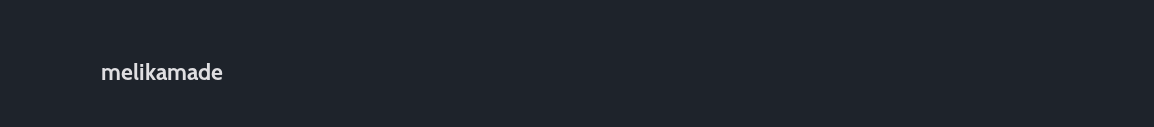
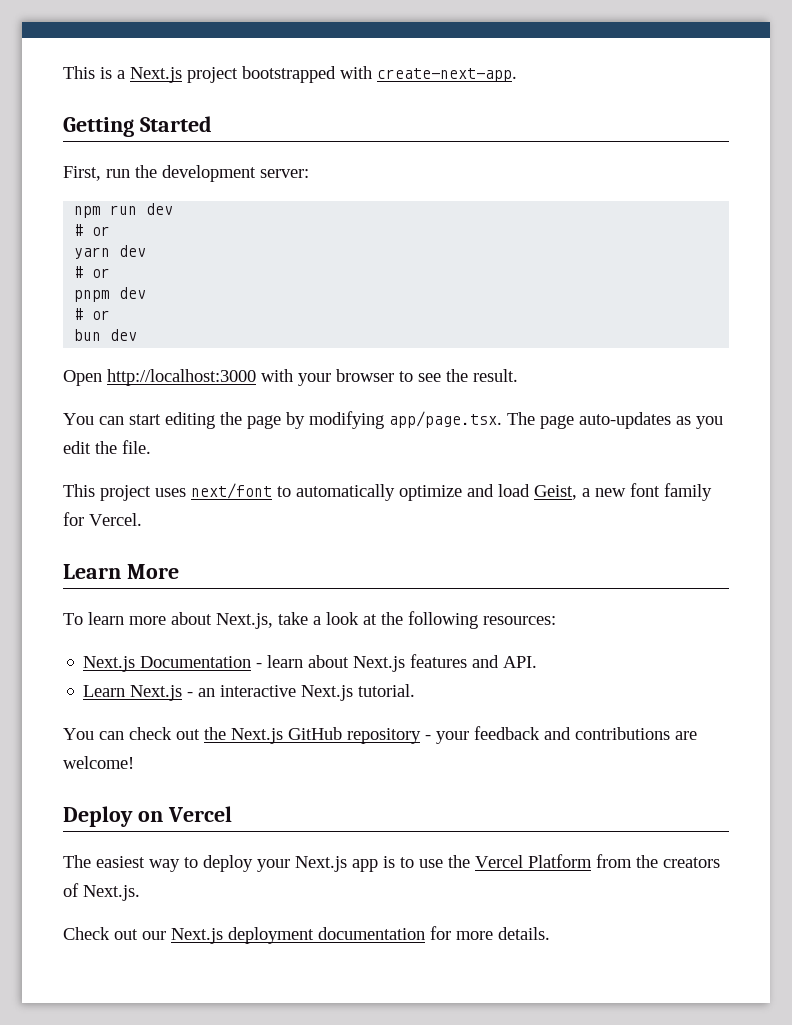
[101,63,223,80] melikamade -> [63,66,517,83] [63,116,212,137] [63,165,309,182] [74,203,174,218] [74,224,111,236] [74,245,147,259] [74,266,111,278] [74,287,147,302] [74,308,111,320] [74,329,138,341] [63,369,518,386] [63,411,723,429] [63,440,151,454] [63,483,712,501] [63,512,142,526] [63,564,179,579] [63,611,556,629] [83,654,538,672] [83,684,416,701] [63,726,697,744] [63,756,134,769] [63,806,232,827] [63,854,720,872] [63,883,140,901] [63,926,550,944] This is a Next.js project bootstrapped with create-next-app. // Getting Started // First, run the development server: // npm run dev // # or // yarn dev // # or // pnpm dev // # or // bun dev // Open http://localhost:3000 with your browser to see the result. // You can start editing the page by modifying app/page.tsx. The page auto-updates as you edit the file. // This project uses next/font to automatically optimize and load Geist, a new font family for Vercel. // Learn More // To learn more about Next.js, take a look at the following resources: // Next.js Documentation - learn about Next.js features and API. // Learn Next.js - an interactive Next.js tutorial. // You can check out the Next.js GitHub repository - your feedback and contributions are welcome! // Deploy on Vercel // The easiest way to deploy your Next.js app is to use the Vercel Platform from the creators of Next.js. // Check out our Next.js deployment documentation for more details.

